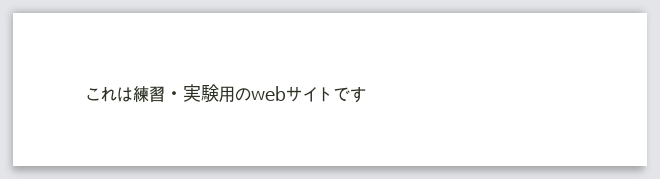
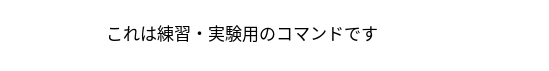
[251,86,335,102] webサイト -> [276,27,345,42] コマンド

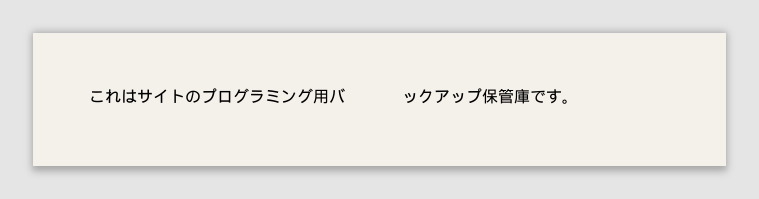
[157,25,379,43] 練習・実験用のコマンドです -> [137,88,578,104] サイトのプログラミング用バックアップ保管庫です。

